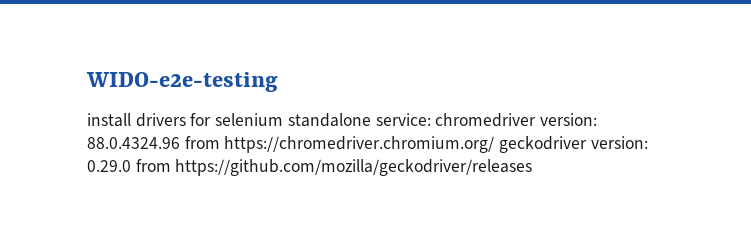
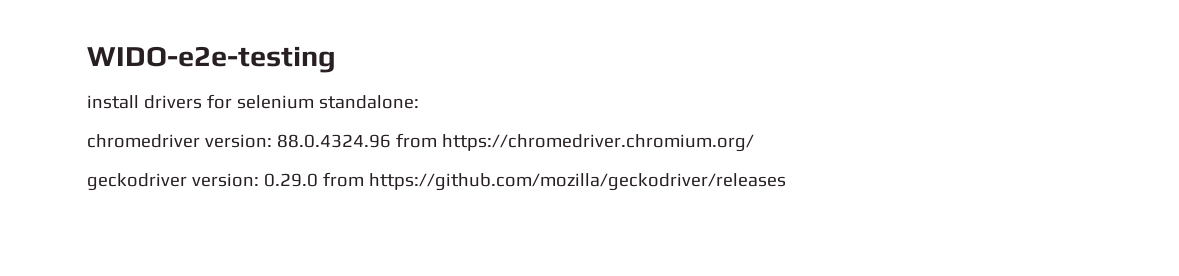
[287,113,431,127] standalone service: -> [318,95,419,109] standalone: //
(495, 144) none -> (754, 143) //

